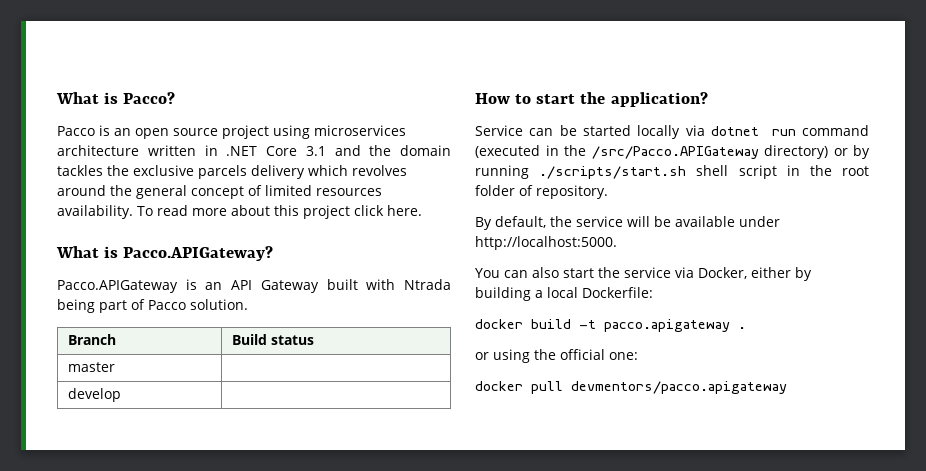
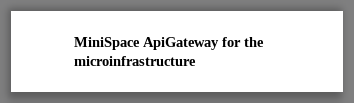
[56,92,176,104] [57,125,406,139] [57,145,451,156] [57,165,407,179] [57,185,382,199] [57,205,422,219] [56,246,274,261] [57,279,452,293] [57,299,248,313] [67,334,116,345] [231,334,314,345] [67,362,115,372] [67,388,121,402] [475,92,708,107] [475,125,869,139] [475,145,870,159] [475,165,869,179] [475,185,608,199] [475,216,780,230] [475,236,617,250] [475,267,812,281] [475,287,653,301] [475,319,746,332] [475,349,638,363] [475,381,787,394] What is Pacco? // Pacco is an open source project using microservices architecture written in .NET Core 3.1 and the domain tackles the exclusive parcels delivery which revolves around the general concept of limited resources availability. To read more about this project click here. // What is Pacco.APIGateway? // Pacco.APIGateway is an API Gateway built with Ntrada being part of Pacco solution. // Branch | Build status // master | // develop | // How to start the application? // Service can be started locally via dotnet run command (executed in the /src/Pacco.APIGateway directory) or by running ./scripts/start.sh shell script in the root folder of repository. // By default, the service will be available under http://localhost:5000. // You can also start the service via Docker, either by building a local Dockerfile: // docker build -t pacco.apigateway . // or using the official one: // docker pull devmentors/pacco.apigateway -> [74,37,264,50] [74,56,196,66] MiniSpace ApiGateway for the microinfrastructure

